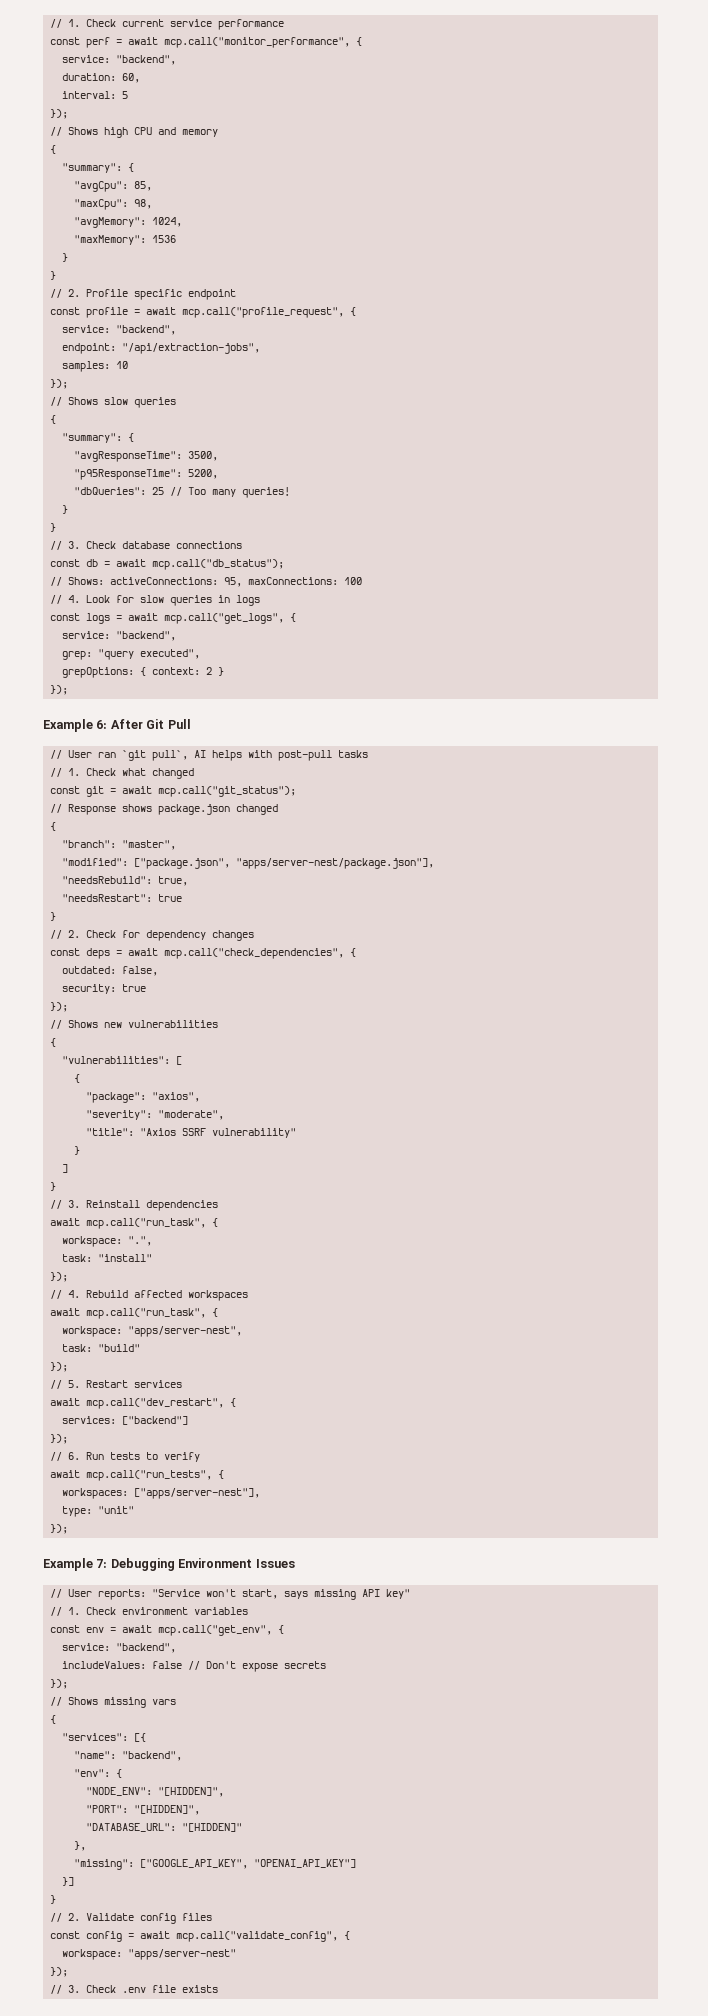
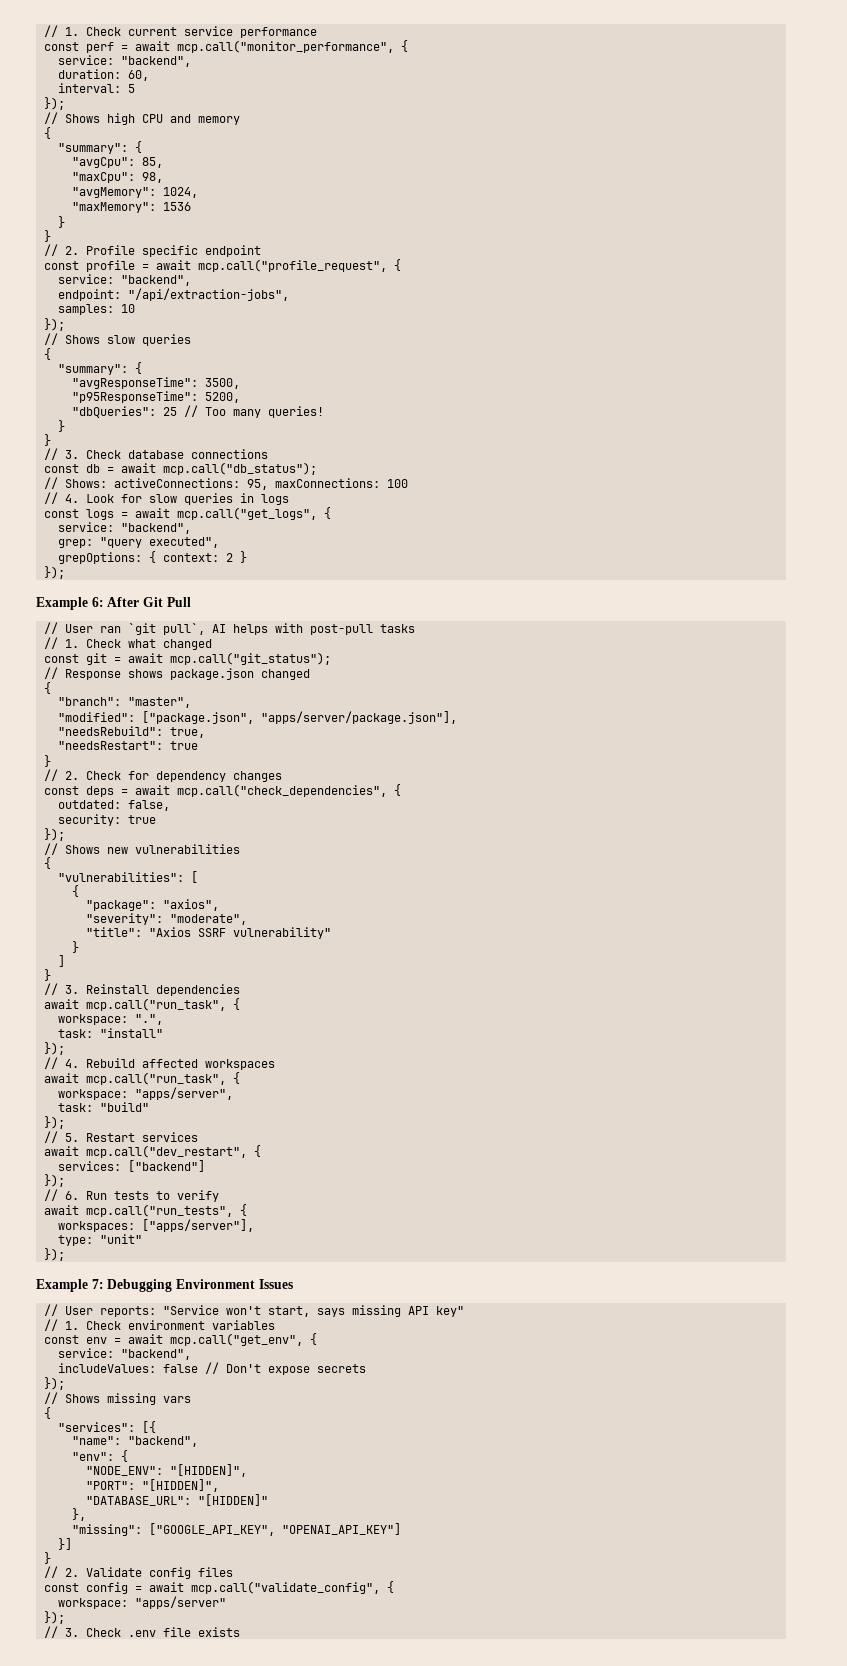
[235,858,434,869] "apps/server-nest/package.json"], -> [260,711,457,724] "apps/server/package.json"],
[127,1326,242,1337] "apps/server-nest", -> [134,1087,233,1100] "apps/server",
[133,1488,260,1499] ["apps/server-nest"], -> [141,1219,254,1232] ["apps/server"],
[127,1949,236,1960] "apps/server-nest" -> [134,1596,226,1609] "apps/server"

